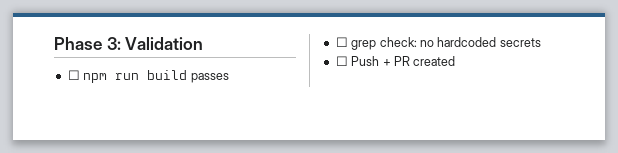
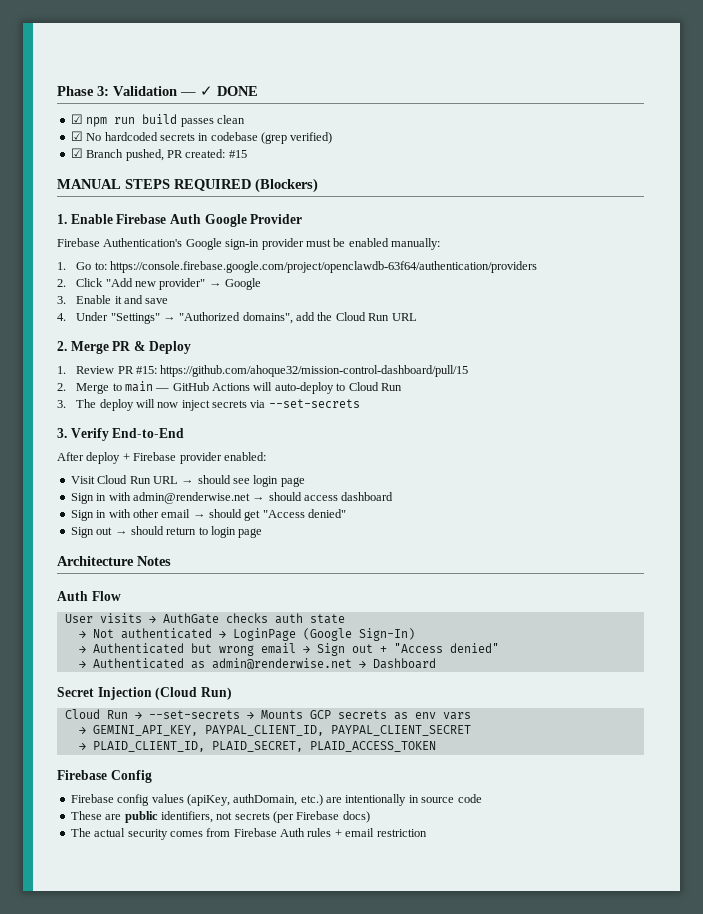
[67,70,80,80] // ☐ -> [180,86,258,96] [70,114,83,124] — ✓ DONE // ☑
[335,37,541,50] [335,56,456,66] // ☐ grep check: no hardcoded secrets // ☐ Push + PR created -> [216,115,245,124] [70,131,333,144] [70,148,247,161] [57,178,318,193] [57,214,303,227] [57,238,440,250] [57,261,537,273] [57,278,262,290] [57,295,169,304] [57,312,417,324] [57,341,191,354] [57,365,469,377] [57,381,402,394] [57,399,360,411] [57,428,185,441] [57,452,266,464] [70,475,305,487] [70,492,394,504] [70,509,347,521] [70,526,263,538] [57,556,171,566] [57,591,121,601] [64,613,345,624] [78,628,415,641] [78,643,499,656] [78,658,436,669] [57,687,232,700] [64,709,471,720] [78,725,471,736] [78,741,436,752] [57,770,152,783] [70,794,482,806] [70,811,370,823] [70,828,427,840] clean // ☑ No hardcoded secrets in codebase (grep verified) // ☑ Branch pushed, PR created: #15 // MANUAL STEPS REQUIRED (Blockers) // 1. Enable Firebase Auth Google Provider // Firebase Authentication's Google sign-in provider must be enabled manually: // 1. Go to: https://console.firebase.google.com/project/openclawdb-63f64/authentication/providers // 2. Click "Add new provider" → Google // 3. Enable it and save // 4. Under "Settings" → "Authorized domains", add the Cloud Run URL // 2. Merge PR & Deploy // 1. Review PR #15: https://github.com/ahoque32/mission-control-dashboard/pull/15 // 2. Merge to main — GitHub Actions will auto-deploy to Cloud Run // 3. The deploy will now inject secrets via --set-secrets // 3. Verify End-to-End // After deploy + Firebase provider enabled: // Visit Cloud Run URL → should see login page // Sign in with admin@renderwise.net → should access dashboard // Sign in with other email → should get "Access denied" // Sign out → should return to login page // Architecture Notes // Auth Flow // User visits → AuthGate checks auth state // → Not authenticated → LoginPage (Google Sign-In) // → Authenticated but wrong email → Sign out + "Access denied" // → Authenticated as admin@renderwise.net → Dashboard // Secret Injection (Cloud Run) // Cloud Run → --set-secrets → Mounts GCP secrets as env vars // → GEMINI_API_KEY, PAYPAL_CLIENT_ID, PAYPAL_CLIENT_SECRET // → PLAID_CLIENT_ID, PLAID_SECRET, PLAID_ACCESS_TOKEN // Firebase Config // Firebase config values (apiKey, authDomain, etc.) are intentionally in source code // These are public identifiers, not secrets (per Firebase docs) // The actual security comes from Firebase Auth rules + email restriction

